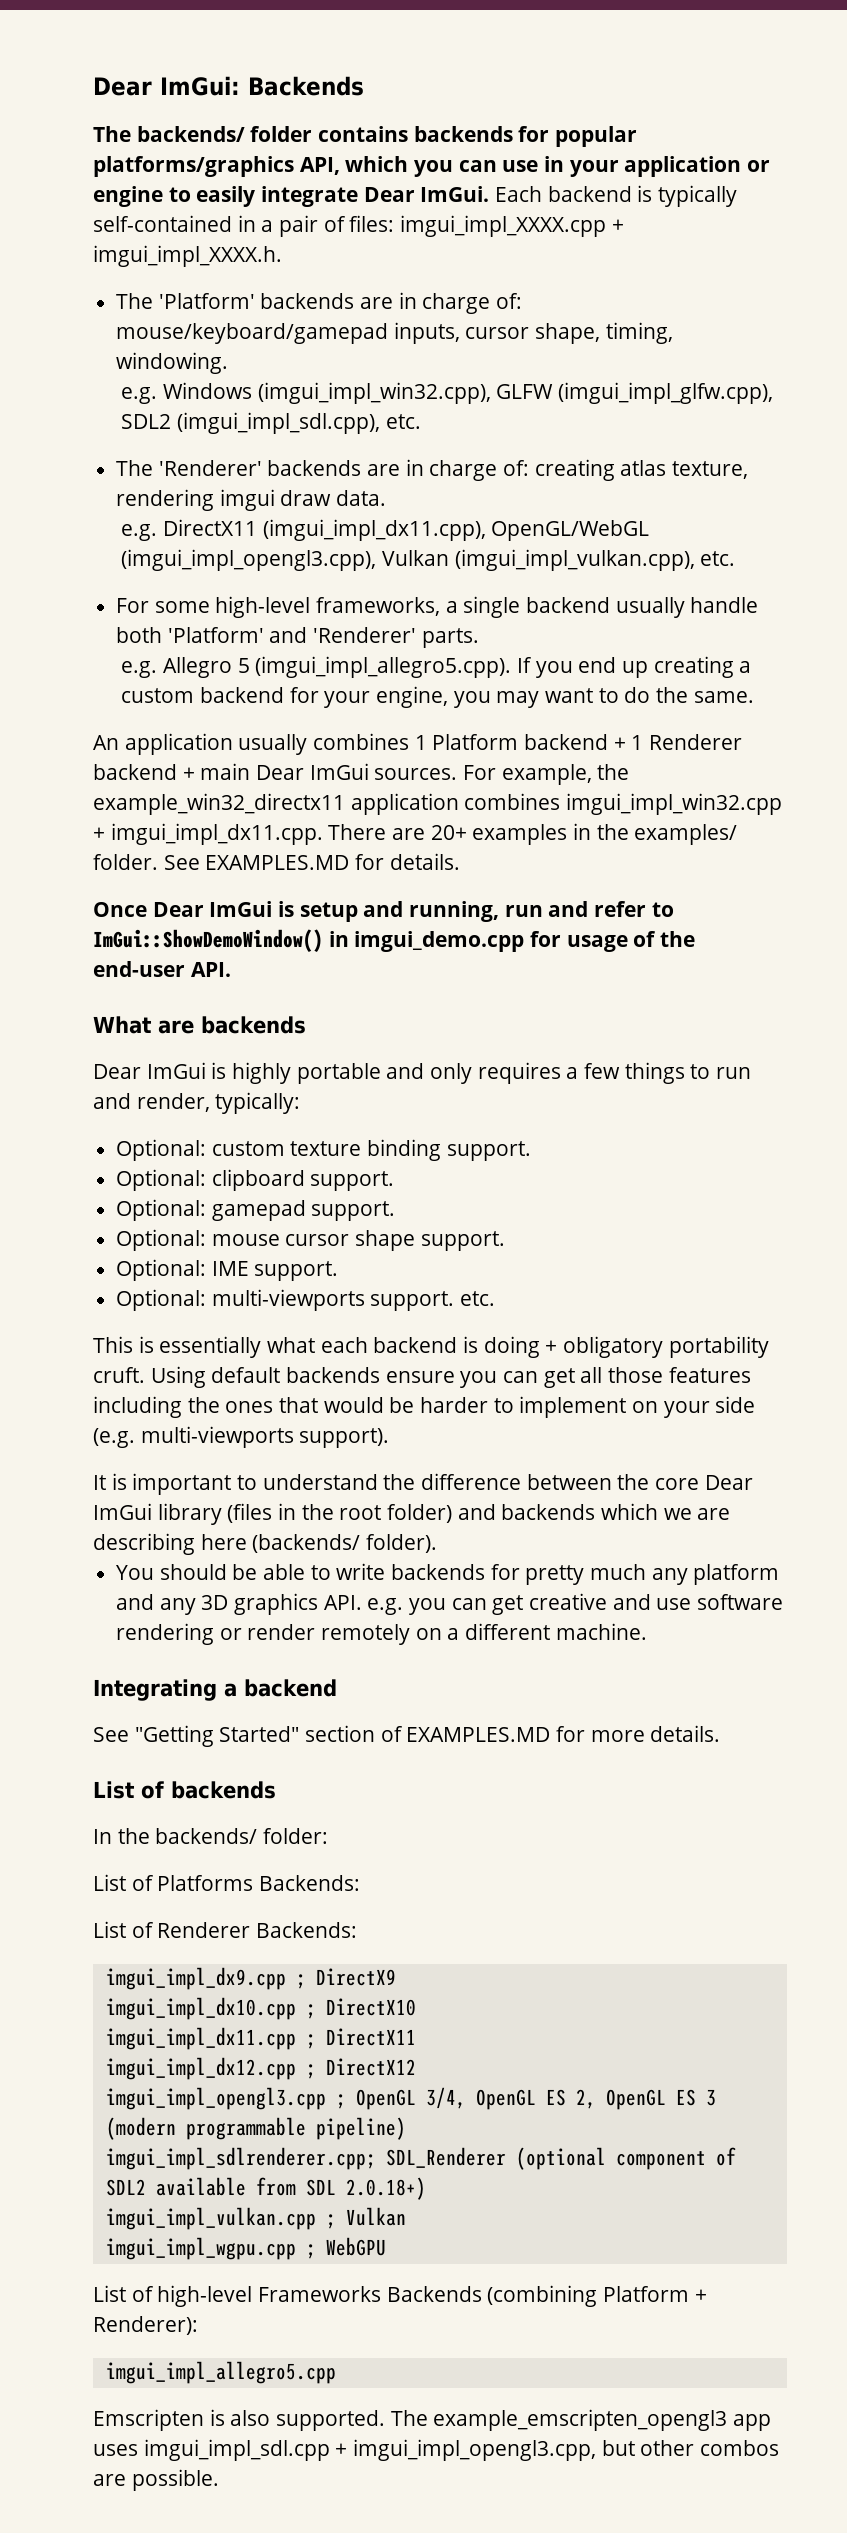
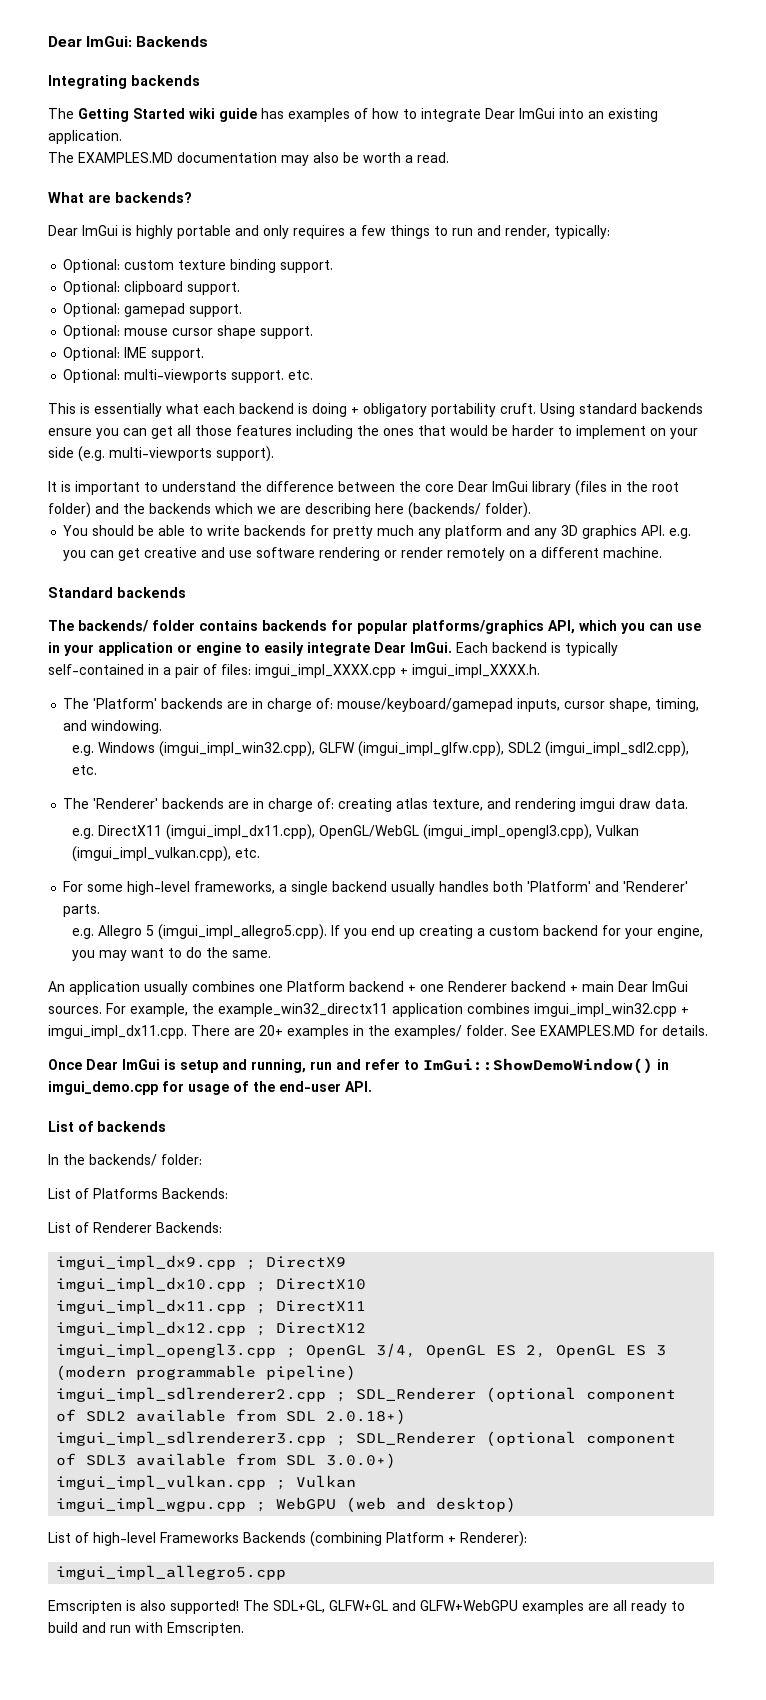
[93,126,638,147] [93,156,771,177] [93,185,738,207] [93,215,624,237] [93,245,282,267] [116,292,523,314] [116,322,673,344] [116,352,229,374] [121,382,773,404] [121,412,421,434] [116,459,749,481] [116,489,387,511] [121,519,650,541] [121,549,736,571] [116,596,759,618] [116,627,479,648] [121,656,752,678] [121,686,754,708] [93,733,743,755] [93,763,630,785] [93,793,783,815] [93,823,738,845] [93,853,460,870] [93,901,674,922] [93,929,696,952] [93,961,231,977] // The backends/ folder contains backends for popular platforms/graphics API, which you can use in your application or engine to easily integrate Dear ImGui. Each backend is typically self-contained in a pair of files: imgui_impl_XXXX.cpp + imgui_impl_XXXX.h. // The 'Platform' backends are in charge of: mouse/keyboard/gamepad inputs, cursor shape, timing, windowing. // e.g. Windows (imgui_impl_win32.cpp), GLFW (imgui_impl_glfw.cpp), SDL2 (imgui_impl_sdl.cpp), etc. // The 'Renderer' backends are in charge of: creating atlas texture, rendering imgui draw data. // e.g. DirectX11 (imgui_impl_dx11.cpp), OpenGL/WebGL (imgui_impl_opengl3.cpp), Vulkan (imgui_impl_vulkan.cpp), etc. // For some high-level frameworks, a single backend usually handle both 'Platform' and 'Renderer' parts. // e.g. Allegro 5 (imgui_impl_allegro5.cpp). If you end up creating a custom backend for your engine, you may want to do the same. // An application usually combines 1 Platform backend + 1 Renderer backend + main Dear ImGui sources. For example, the example_win32_directx11 application combines imgui_impl_win32.cpp + imgui_impl_dx11.cpp. There are 20+ examples in the examples/ folder. See EXAMPLES.MD for details. // Once Dear ImGui is setup and running, run and refer to ImGui::ShowDemoWindow() in imgui_demo.cpp for usage of the end-user API. -> [48,75,200,89] [48,108,658,122] [48,130,122,144] [48,152,449,166] // Integrating backends // The Getting Started wiki guide has examples of how to integrate Dear ImGui into an existing application. // The EXAMPLES.MD documentation may also be worth a read.
[201,1016,306,1034] backends -> [115,192,192,203] backends?
[211,1367,281,1383] default -> [579,403,637,414] standard
(496, 1512) none -> [123,503,145,514] the
[93,1679,337,1701] [93,1725,721,1747] Integrating a backend // See "Getting Started" section of EXAMPLES.MD for more details. -> [48,587,186,598] [48,620,701,634] [48,642,618,656] [48,664,540,678] [63,698,700,712] [63,720,163,734] [72,741,690,757] [72,765,98,775] [63,798,689,812] [72,824,640,840] [72,846,261,862] [63,881,689,895] [63,904,101,917] [72,924,704,940] [72,947,272,961] [48,981,688,995] [48,1003,689,1017] [48,1025,708,1039] [48,1058,669,1074] [48,1081,372,1095] Standard backends // The backends/ folder contains backends for popular platforms/graphics API, which you can use in your application or engine to easily integrate Dear ImGui. Each backend is typically self-contained in a pair of files: imgui_impl_XXXX.cpp + imgui_impl_XXXX.h. // The 'Platform' backends are in charge of: mouse/keyboard/gamepad inputs, cursor shape, timing, and windowing. // e.g. Windows (imgui_impl_win32.cpp), GLFW (imgui_impl_glfw.cpp), SDL2 (imgui_impl_sdl2.cpp), etc. // The 'Renderer' backends are in charge of: creating atlas texture, and rendering imgui draw data. // e.g. DirectX11 (imgui_impl_dx11.cpp), OpenGL/WebGL (imgui_impl_opengl3.cpp), Vulkan (imgui_impl_vulkan.cpp), etc. // For some high-level frameworks, a single backend usually handles both 'Platform' and 'Renderer' parts. // e.g. Allegro 5 (imgui_impl_allegro5.cpp). If you end up creating a custom backend for your engine, you may want to do the same. // An application usually combines one Platform backend + one Renderer backend + main Dear ImGui sources. For example, the example_win32_directx11 application combines imgui_impl_win32.cpp + imgui_impl_dx11.cpp. There are 20+ examples in the examples/ folder. See EXAMPLES.MD for details. // Once Dear ImGui is setup and running, run and refer to ImGui::ShowDemoWindow() in imgui_demo.cpp for usage of the end-user API.
[105,2147,376,2170] imgui_impl_sdlrenderer.cpp; -> [56,1387,347,1402] imgui_impl_sdlrenderer2.cpp ;
(426, 2188) none -> [56,1431,677,1447] [56,1453,397,1469] // imgui_impl_sdlrenderer3.cpp ; SDL_Renderer (optional component of SDL3 available from SDL 3.0.0+)
(386, 2246) none -> [346,1497,517,1513] (web and desktop)
[276,2409,772,2431] [93,2439,780,2461] [93,2469,219,2491] supported. The example_emscripten_opengl3 app uses imgui_impl_sdl.cpp + imgui_impl_opengl3.cpp, but other combos are possible. -> [170,1600,685,1614] [48,1622,244,1636] supported! The SDL+GL, GLFW+GL and GLFW+WebGPU examples are all ready to build and run with Emscripten.

